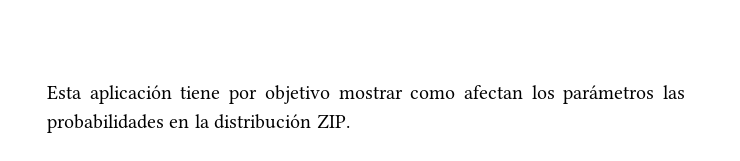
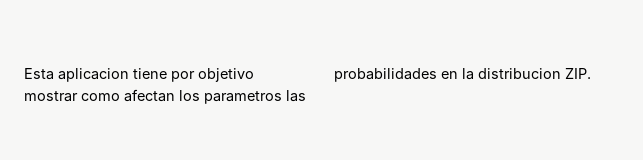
[89,85,172,104] aplicación -> [58,68,129,82] aplicacion
[563,85,655,104] parámetros -> [204,91,282,104] parametros
[214,114,312,129] distribución -> [478,68,561,79] distribucion

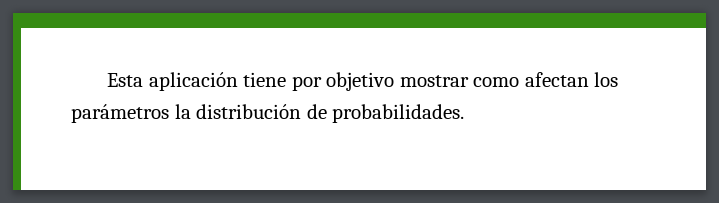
[58,68,129,82] aplicacion -> [148,72,238,91] aplicación
[204,90,306,104] [334,68,591,82] parametros las probabilidades en la distribucion ZIP. -> [71,104,465,123] parámetros la distribución de probabilidades.

